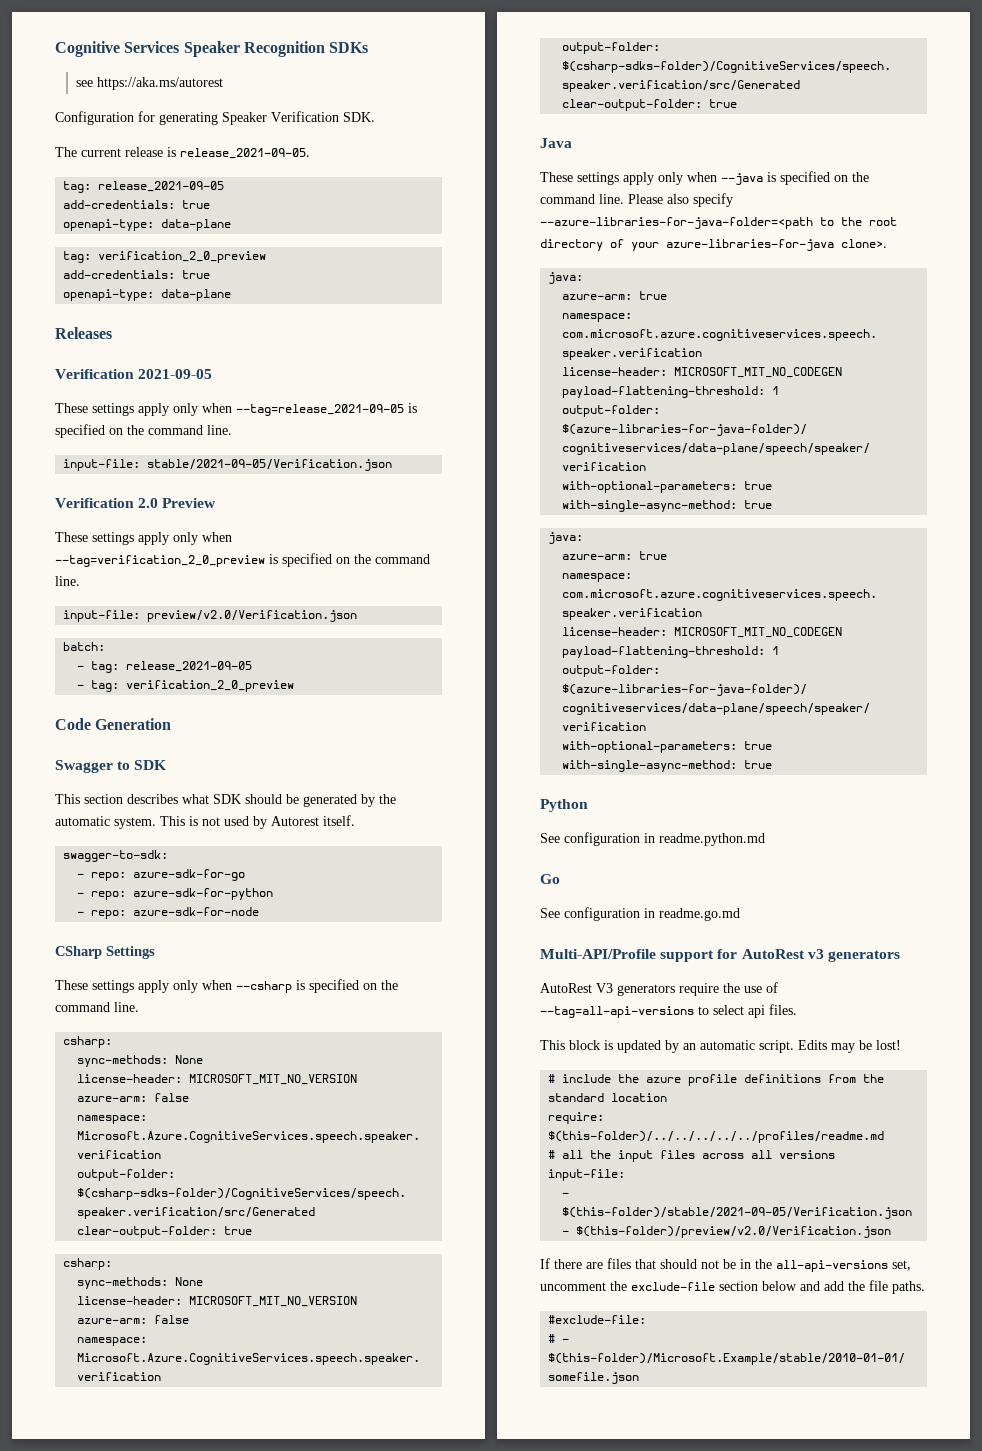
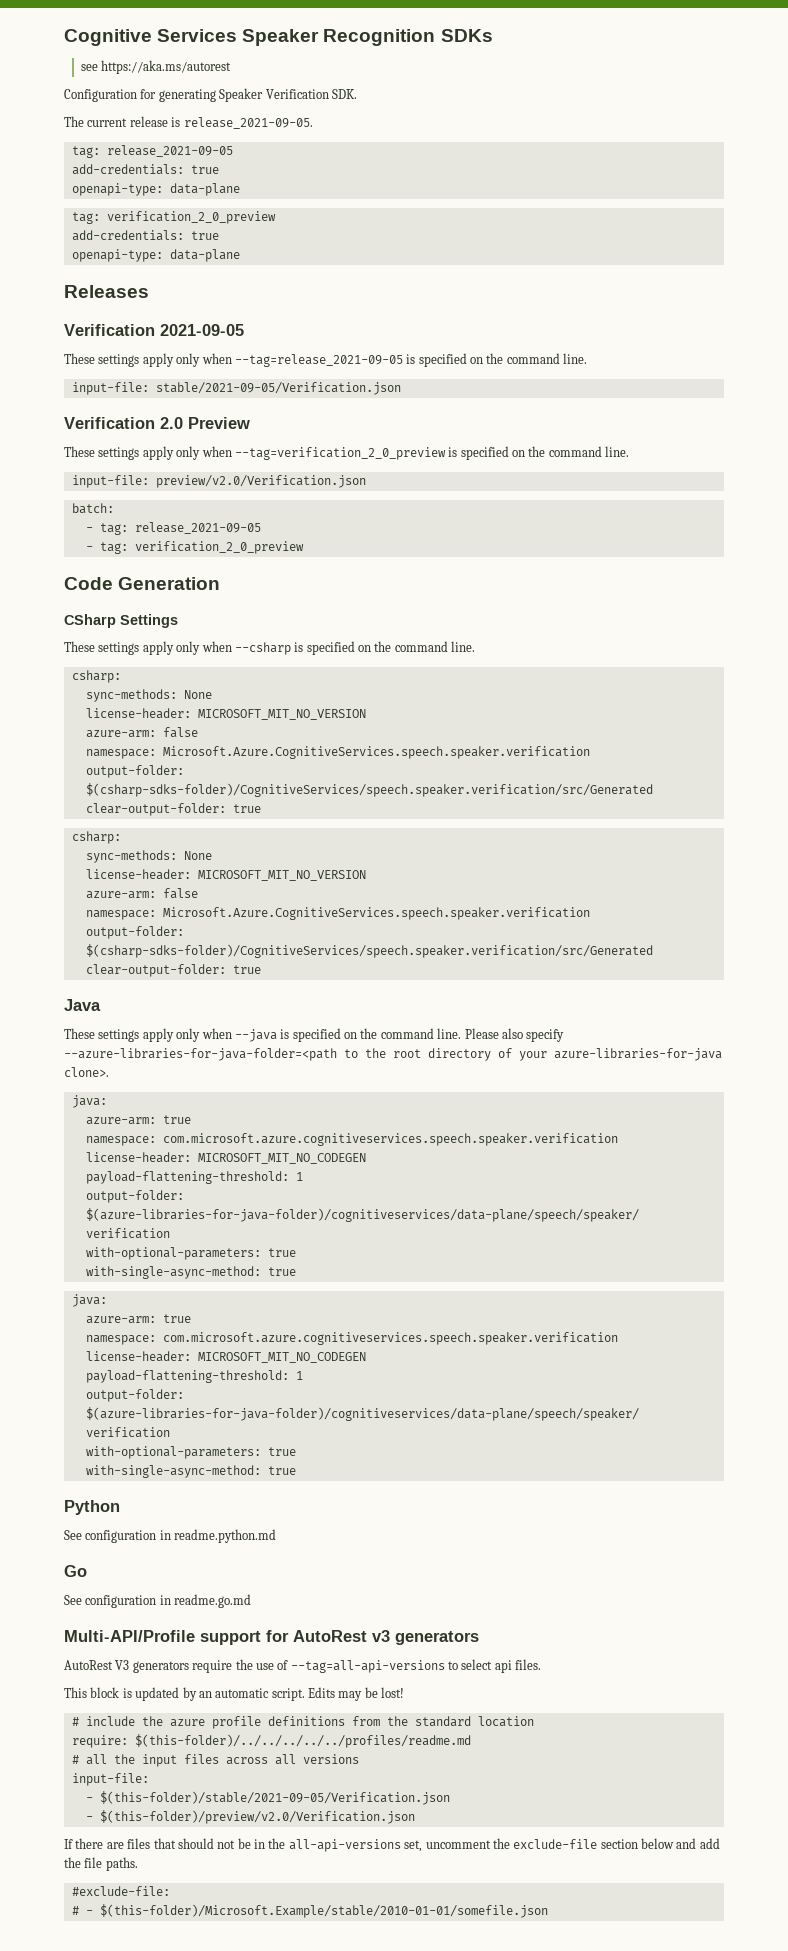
[55,760,167,773] [55,794,396,807] [55,815,355,829] [63,850,169,862] [77,869,246,881] [77,888,274,900] [77,907,260,919] // Swagger to SDK // This section describes what SDK should be generated by the automatic system. This is not used by Autorest itself. // swagger-to-sdk: // - repo: azure-sdk-for-go // - repo: azure-sdk-for-python // - repo: azure-sdk-for-node -> (221, 583) none

